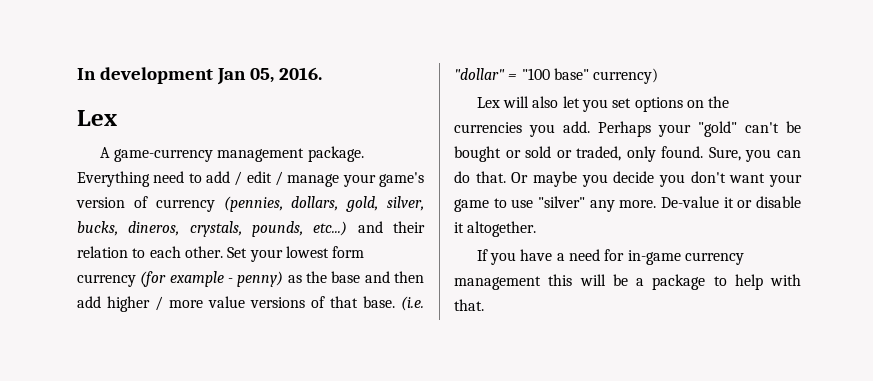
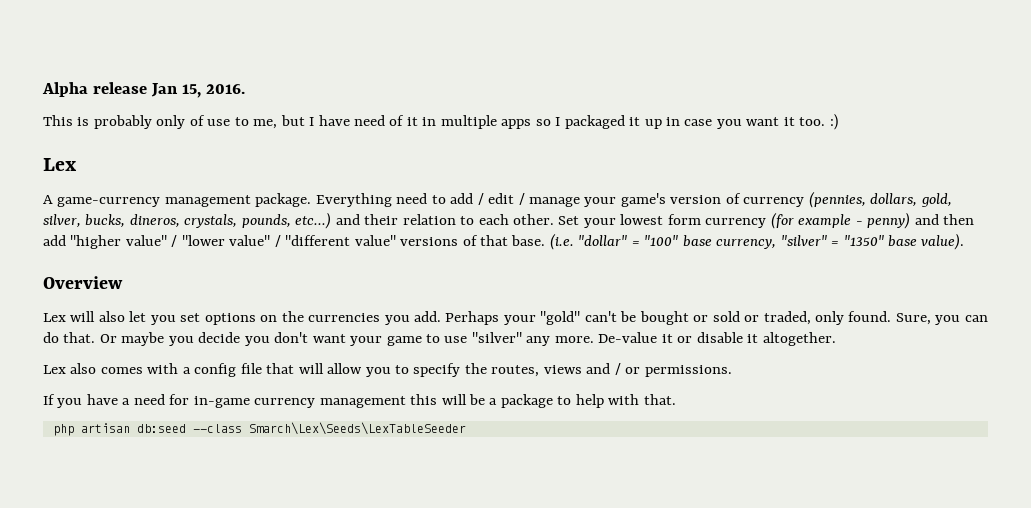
[77,67,322,85] In development Jan 05, 2016. -> [42,82,245,98] [43,114,838,130] Alpha release Jan 15, 2016. // This is probably only of use to me, but I have need of it in multiple apps so I packaged it up in case you want it too. :)
[287,271,424,283] [77,296,245,312] as the base and then add higher / more value -> [914,214,975,225] [43,235,396,249] and then add "higher value" / "lower value" / "different value"
[521,68,659,84] "100 base" currency) -> [644,233,965,250] [43,276,123,289] "100" base currency, "silver" = "1350" base value). // Overview
(537, 229) none -> [43,363,732,377] // Lex also comes with a config file that will allow you to specify the routes, views and / or permissions.
(484, 305) none -> [52,422,466,436] // php artisan db:seed --class Smarch\Lex\Seeds\LexTableSeeder

